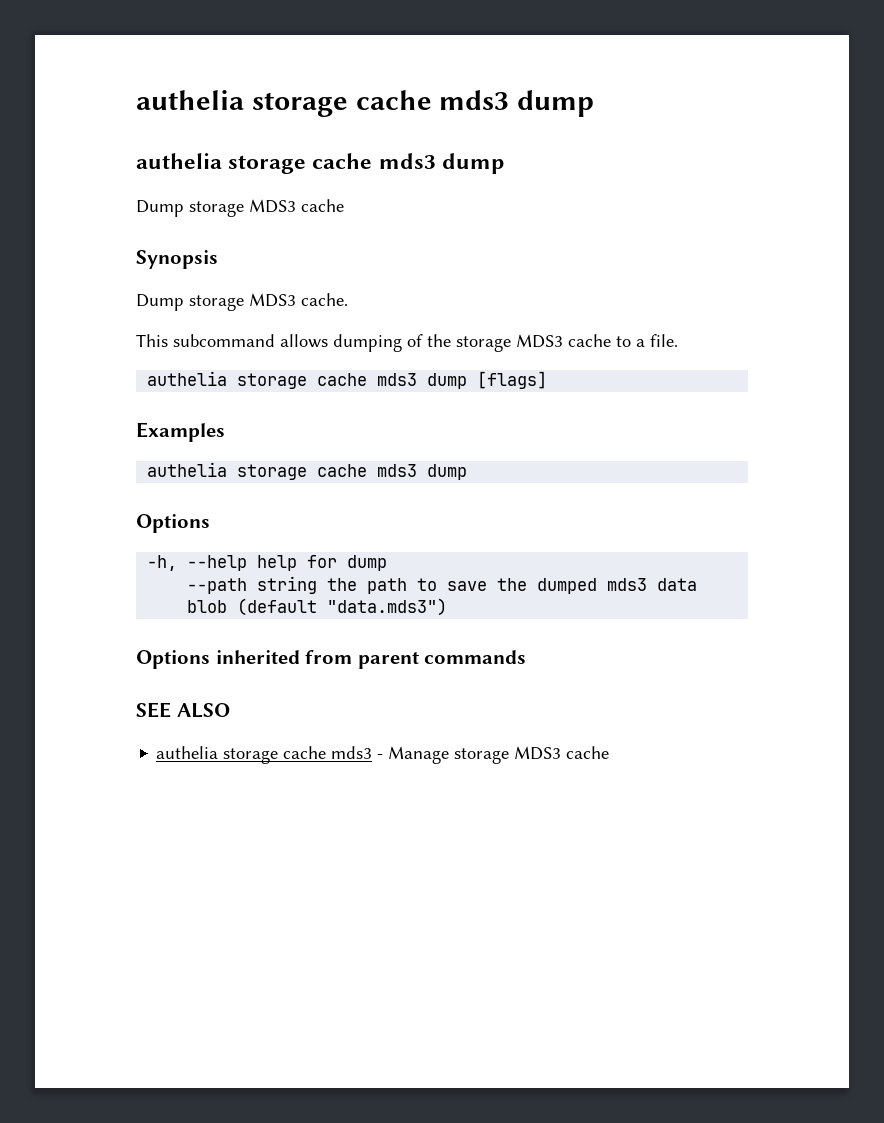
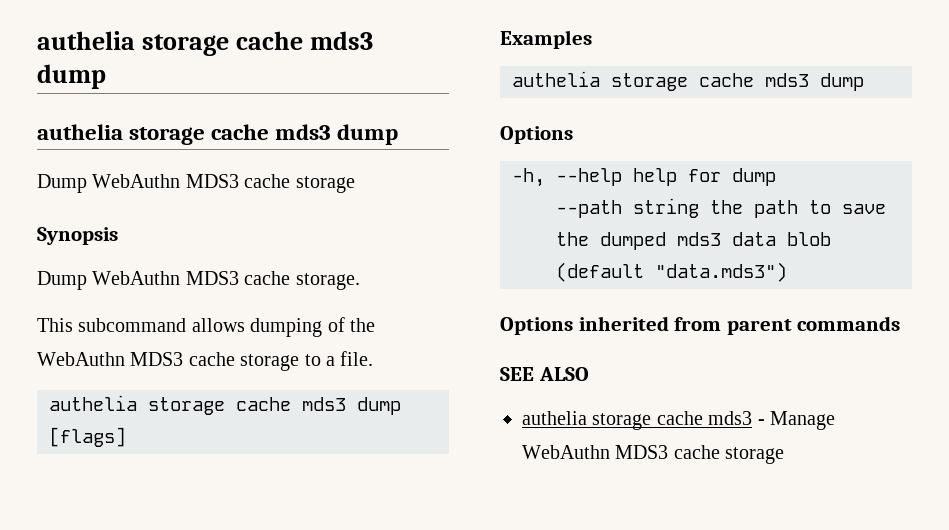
[189,199,344,217] storage MDS3 cache -> [92,174,355,193] WebAuthn MDS3 cache storage
[189,293,348,311] storage MDS3 cache. -> [92,271,360,290] WebAuthn MDS3 cache storage.
[456,334,611,352] storage MDS3 cache -> [37,352,300,371] WebAuthn MDS3 cache storage
[454,746,610,764] storage MDS3 cache -> [522,445,785,464] WebAuthn MDS3 cache storage

